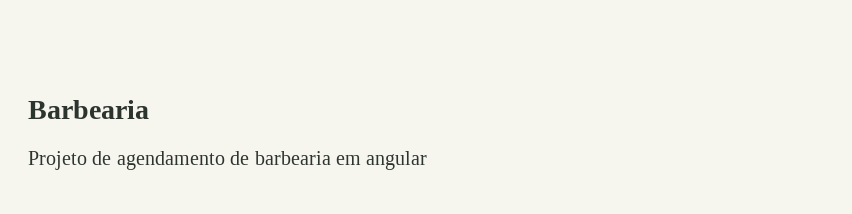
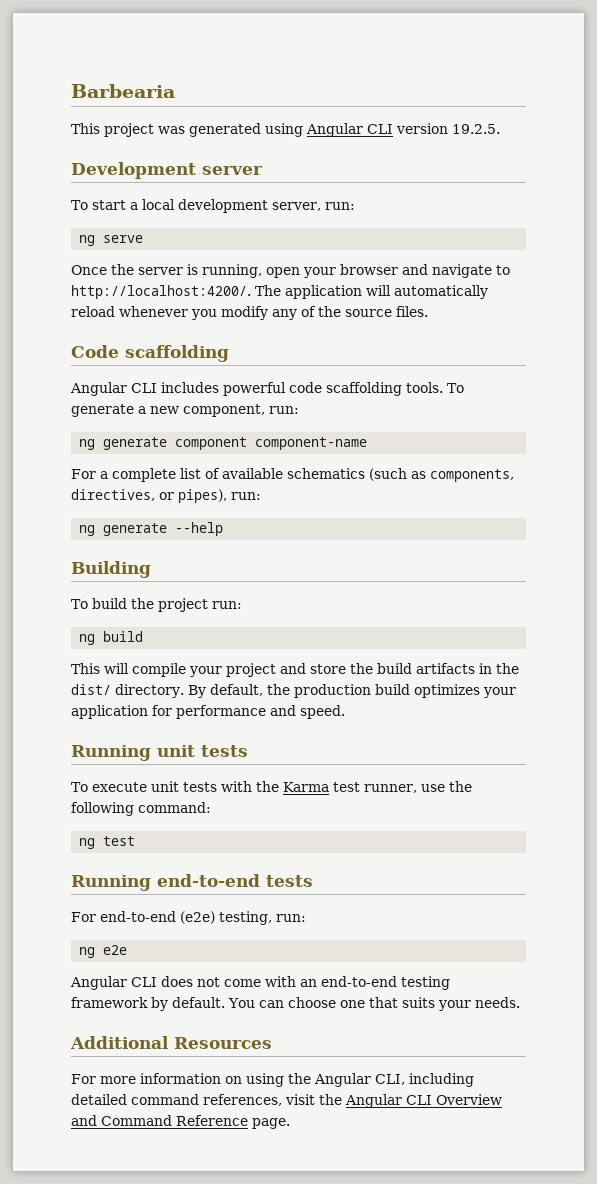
[28,151,428,170] Projeto de agendamento de barbearia em angular -> [71,123,500,137] [71,162,263,179] [71,199,355,213] [79,235,144,246] [71,264,510,278] [71,285,488,299] [71,306,428,320] [71,345,229,362] [70,382,464,396] [71,404,299,417] [79,437,368,450] [71,468,514,482] [71,489,261,503] [79,522,224,536] [71,561,151,578] [71,598,242,612] [79,631,144,645] [71,663,519,677] [71,684,516,698] [71,705,345,719] [71,745,248,761] [71,781,472,793] [71,802,211,816] [79,836,136,849] [71,874,313,891] [71,911,306,925] [79,945,128,958] [70,976,450,990] [71,997,520,1011] [70,1036,272,1049] [71,1073,474,1087] [71,1094,502,1108] [71,1115,290,1129] This project was generated using Angular CLI version 19.2.5. // Development server // To start a local development server, run: // ng serve // Once the server is running, open your browser and navigate to http://localhost:4200/. The application will automatically reload whenever you modify any of the source files. // Code scaffolding // Angular CLI includes powerful code scaffolding tools. To generate a new component, run: // ng generate component component-name // For a complete list of available schematics (such as components, directives, or pipes), run: // ng generate --help // Building // To build the project run: // ng build // This will compile your project and store the build artifacts in the dist/ directory. By default, the production build optimizes your application for performance and speed. // Running unit tests // To execute unit tests with the Karma test runner, use the following command: // ng test // Running end-to-end tests // For end-to-end (e2e) testing, run: // ng e2e // Angular CLI does not come with an end-to-end testing framework by default. You can choose one that suits your needs. // Additional Resources // For more information on using the Angular CLI, including detailed command references, visit the Angular CLI Overview and Command Reference page.

